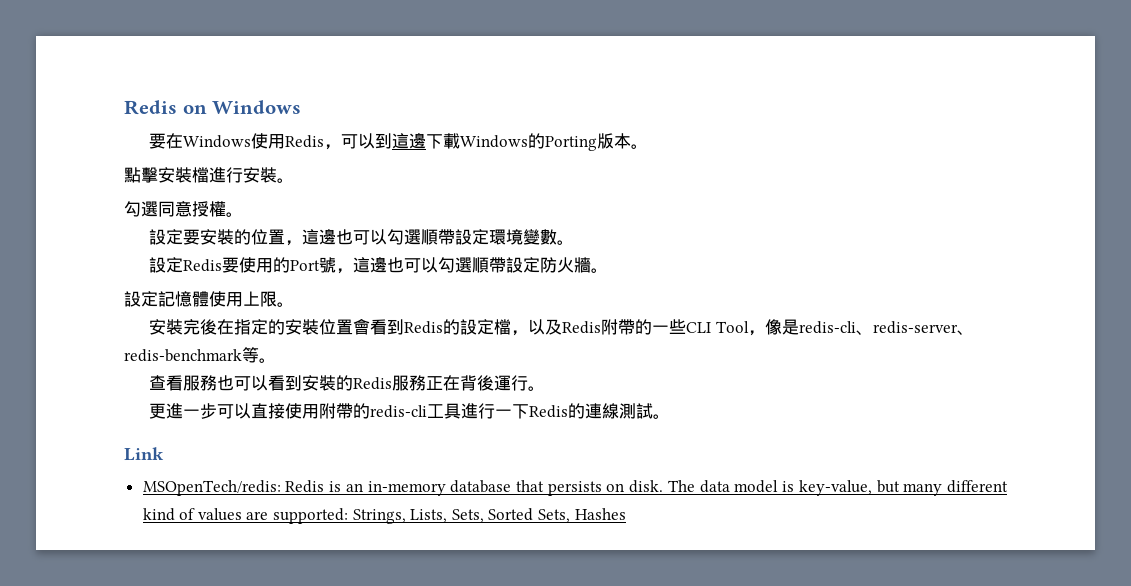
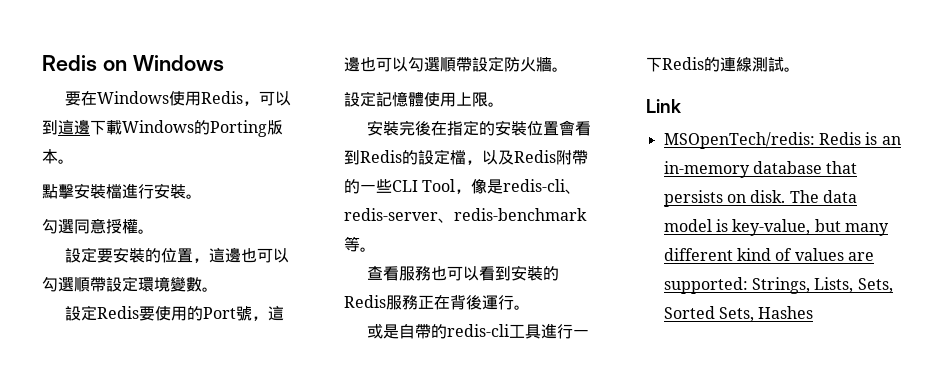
[149,403,337,419] 更進一步可以直接使用附 -> [367,324,416,339] 或是自

